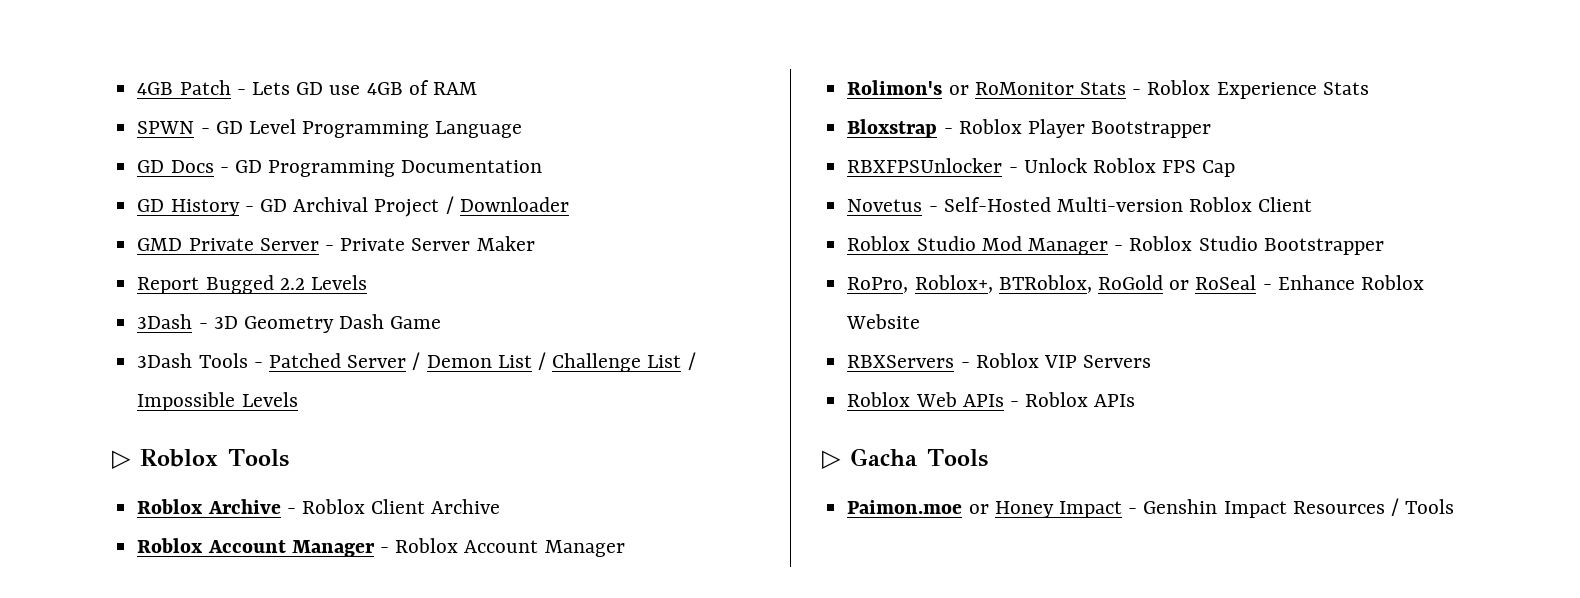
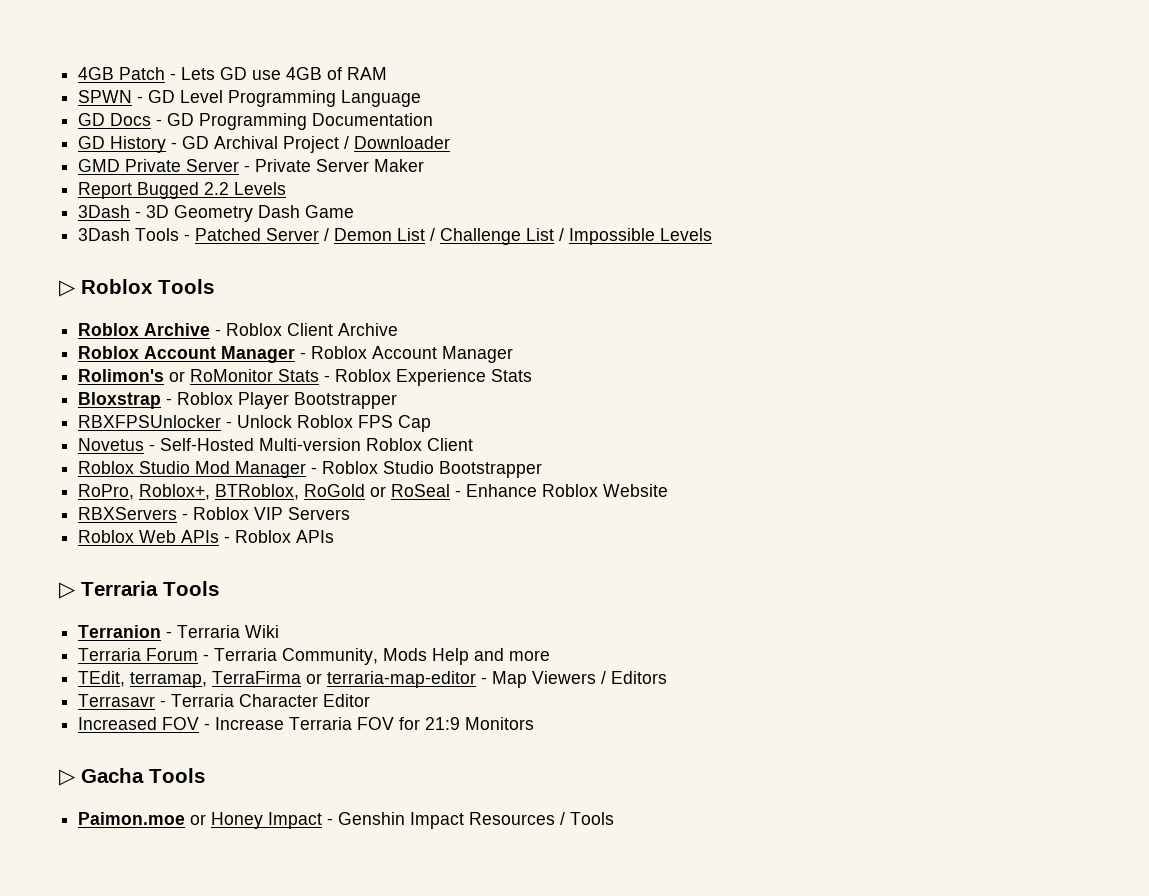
(1136, 400) none -> [59,581,219,599] [78,625,280,638] [78,648,551,665] [78,671,668,688] [78,694,371,707] [78,717,535,730] // ▷ Terraria Tools // Terranion - Terraria Wiki // Terraria Forum - Terraria Community, Mods Help and more // TEdit, terramap, TerraFirma or terraria-map-editor - Map Viewers / Editors // Terrasavr - Terraria Character Editor // Increased FOV - Increase Terraria FOV for 21:9 Monitors

